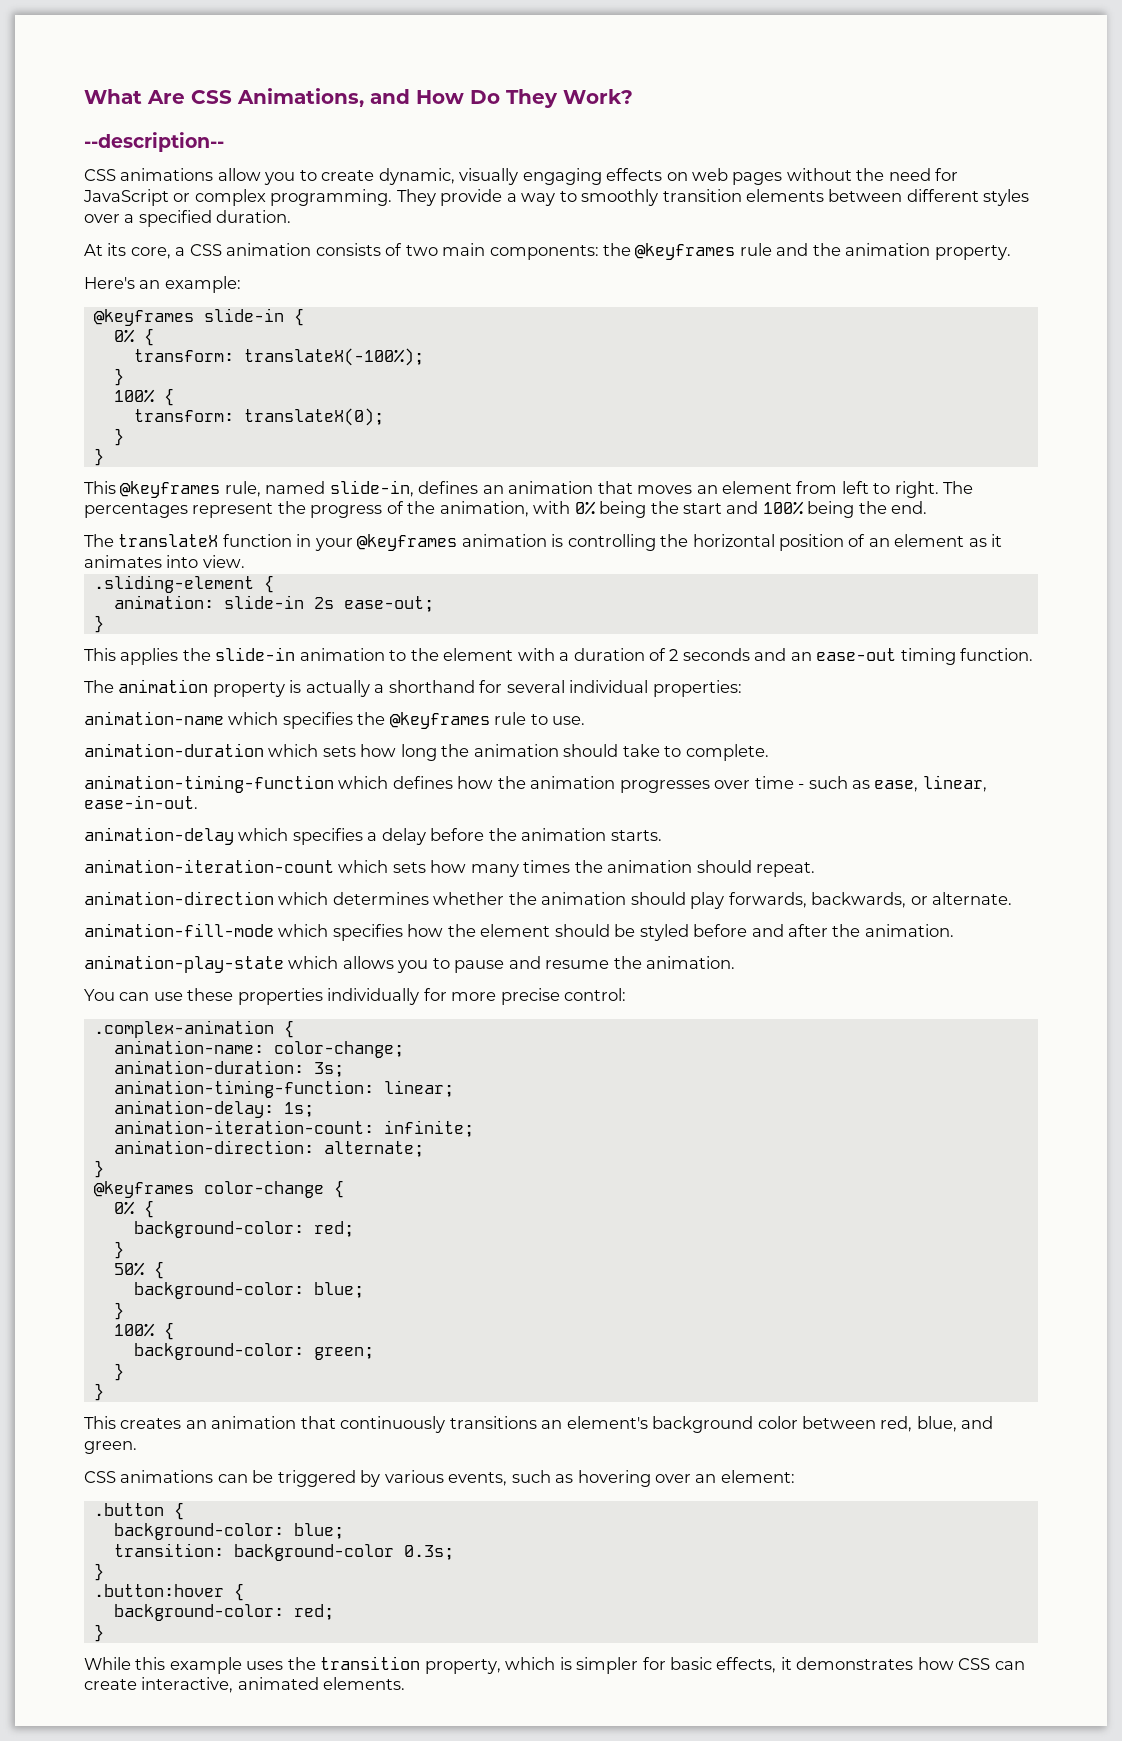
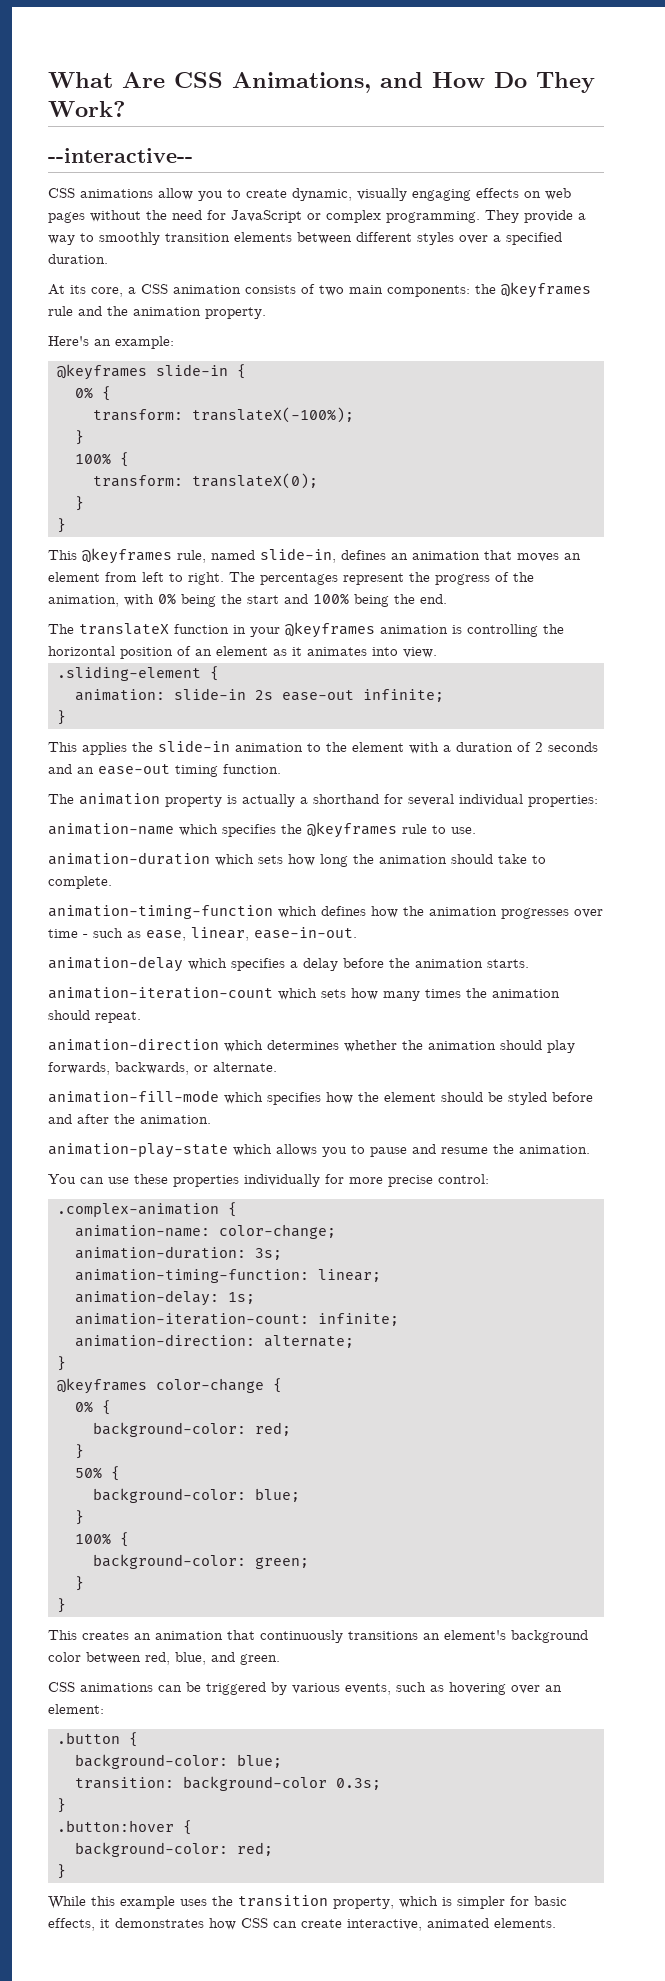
[84,132,224,152] --description-- -> [48,148,193,163] --interactive--
[343,596,434,612] ease-out; -> [281,689,444,702] ease-out infinite;

